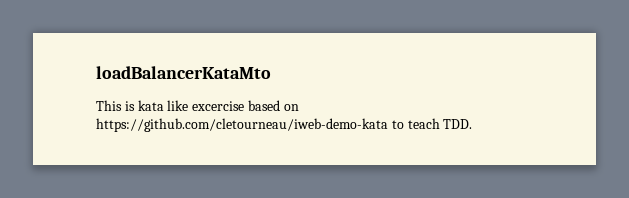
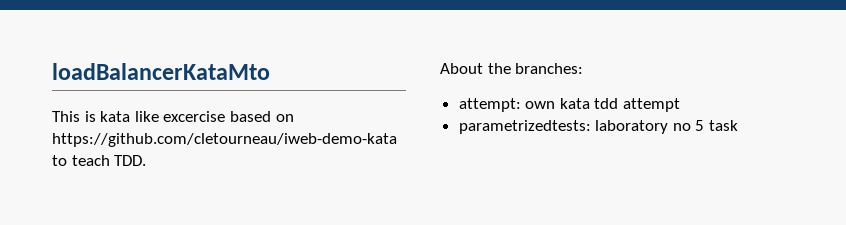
(473, 124) none -> [440,63,584,74] [458,98,681,112] [458,120,739,134] // About the branches: // attempt: own kata tdd attempt // parametrizedtests: laboratory no 5 task

